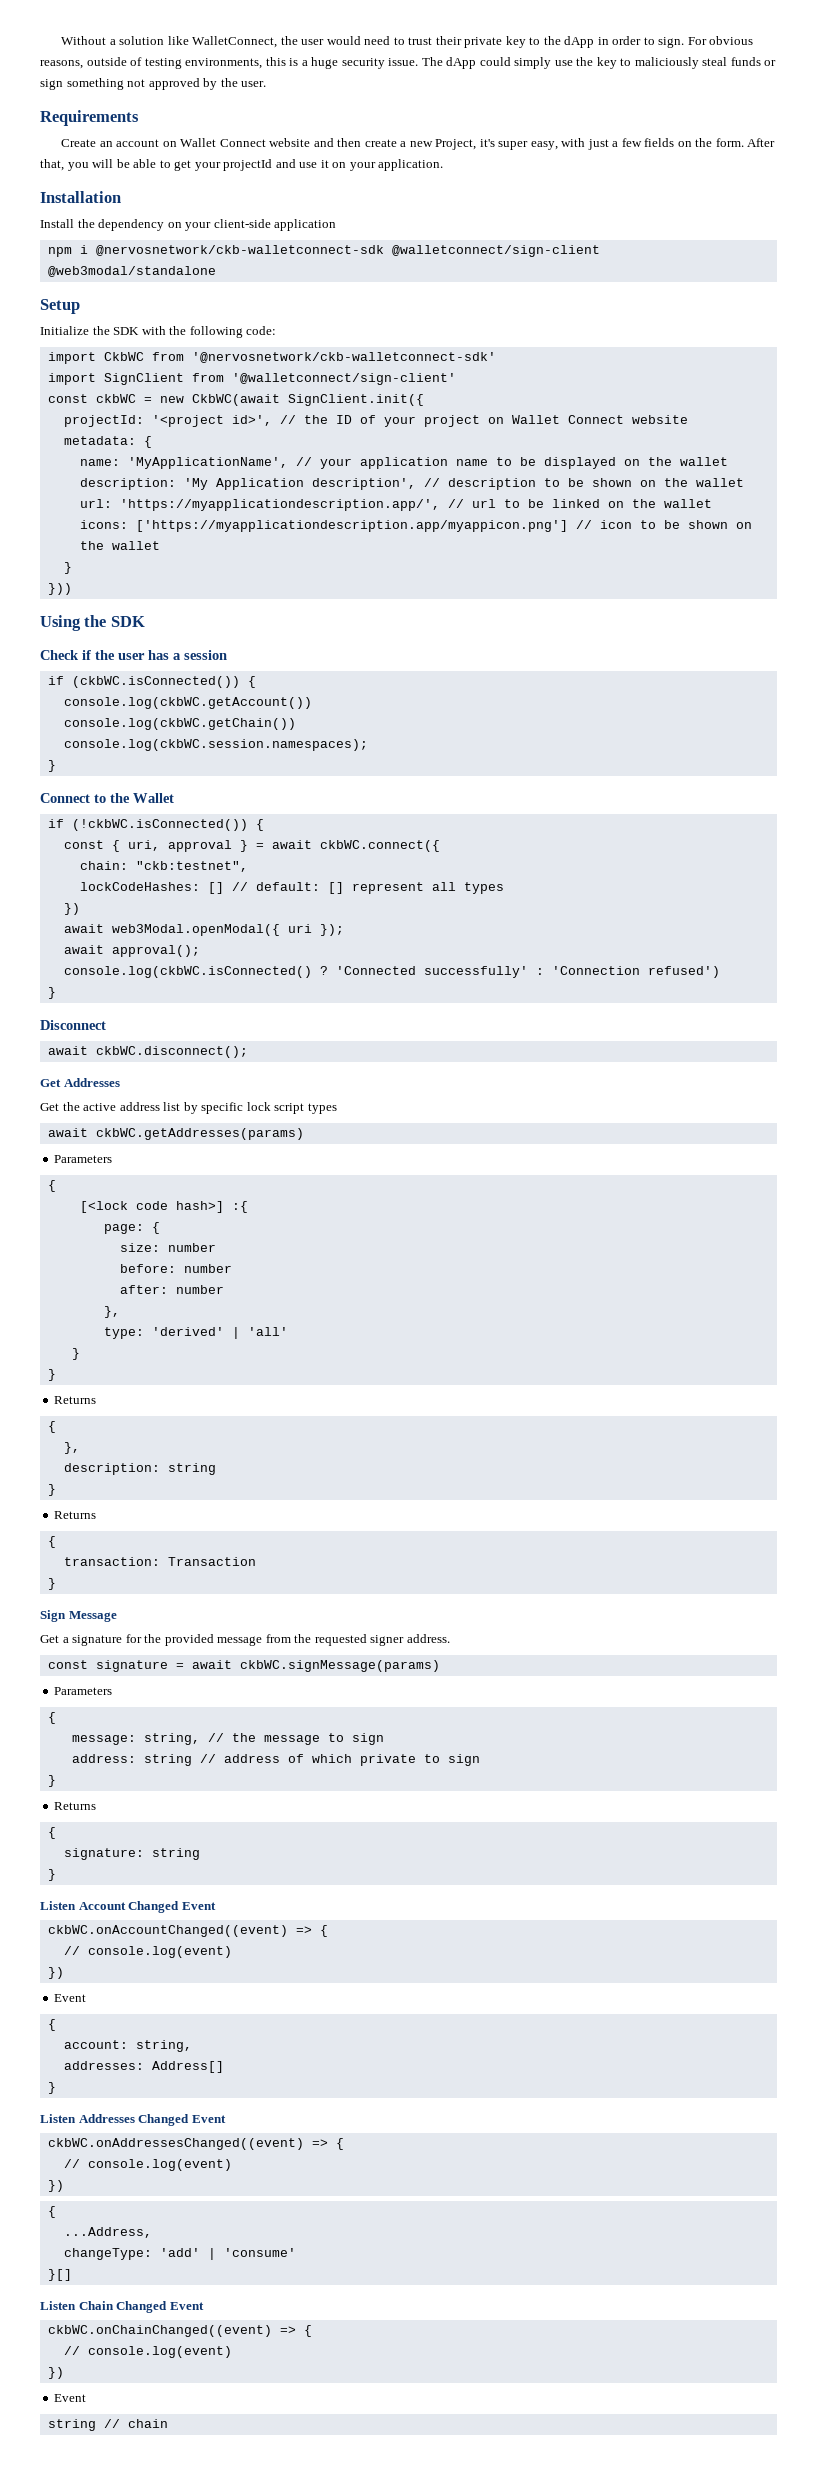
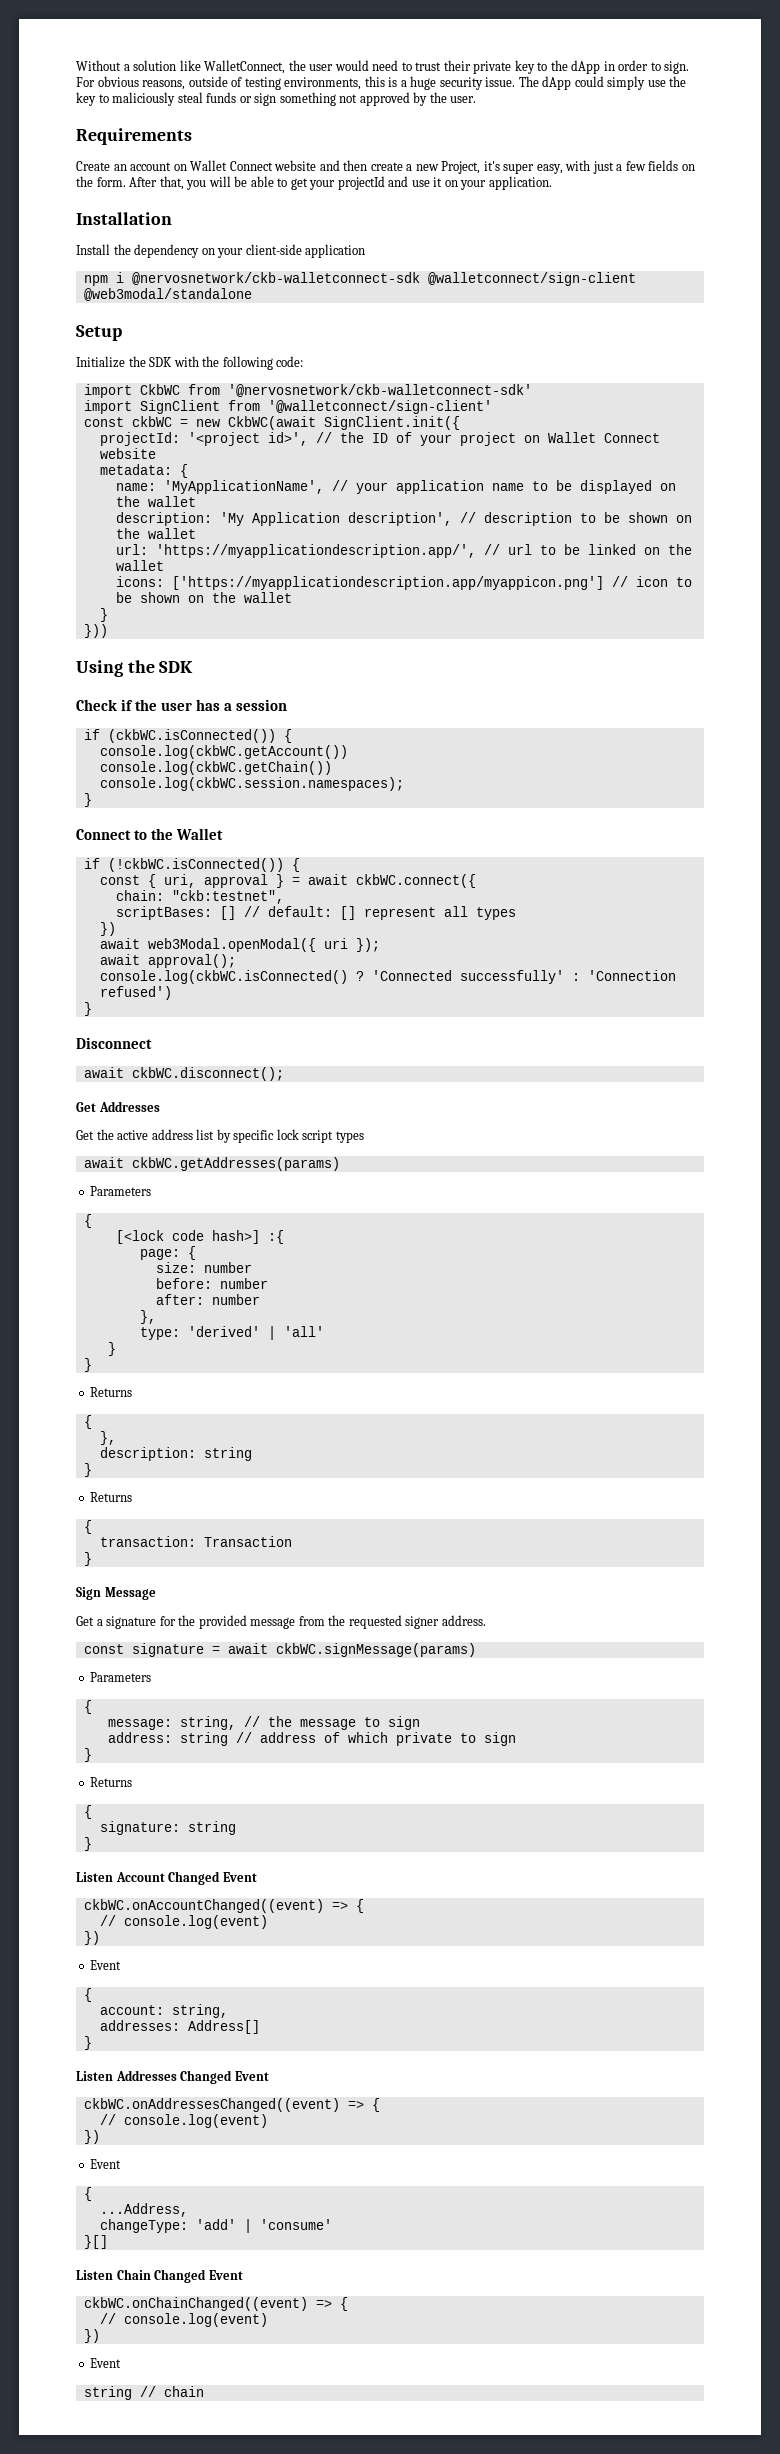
[79,882,200,891] lockCodeHashes: -> [115,906,212,920] scriptBases:
(64, 2186) none -> [90,2159,122,2169] // Event

